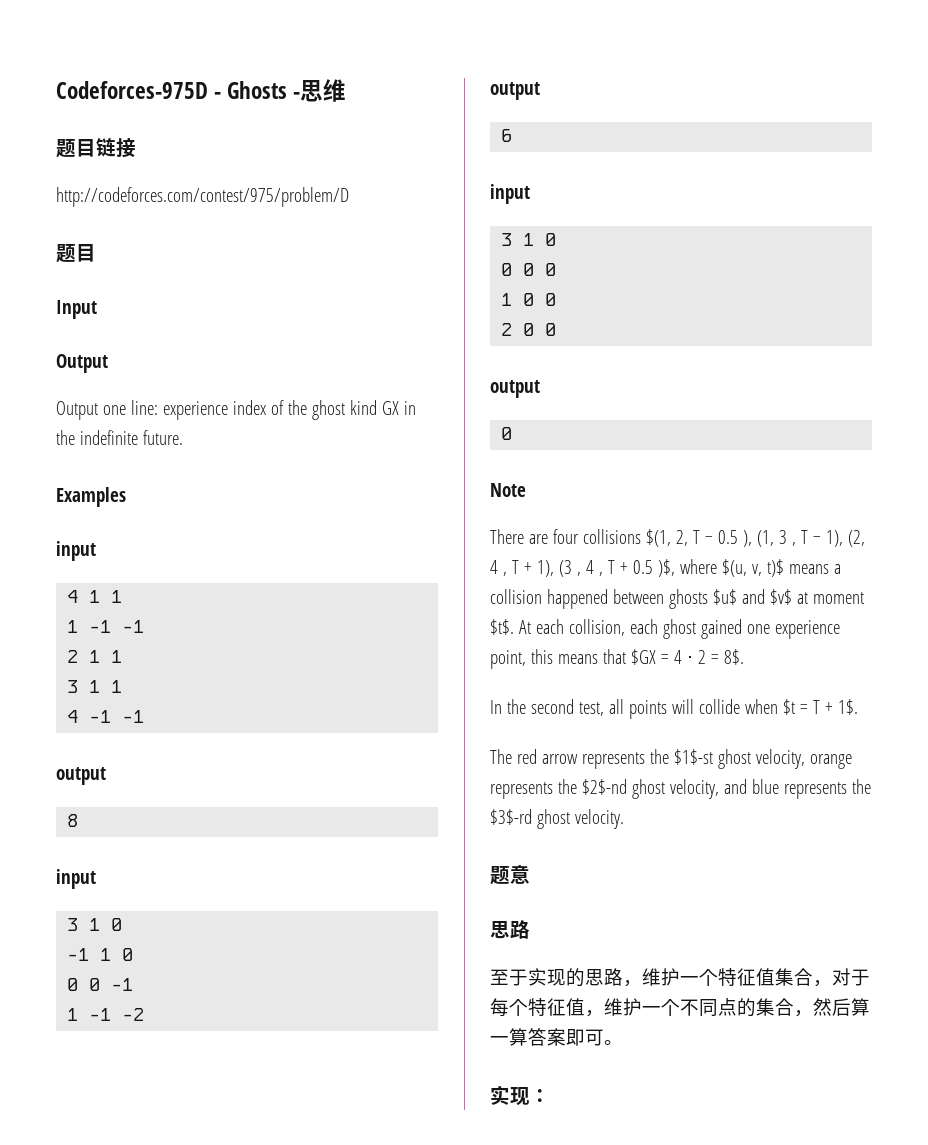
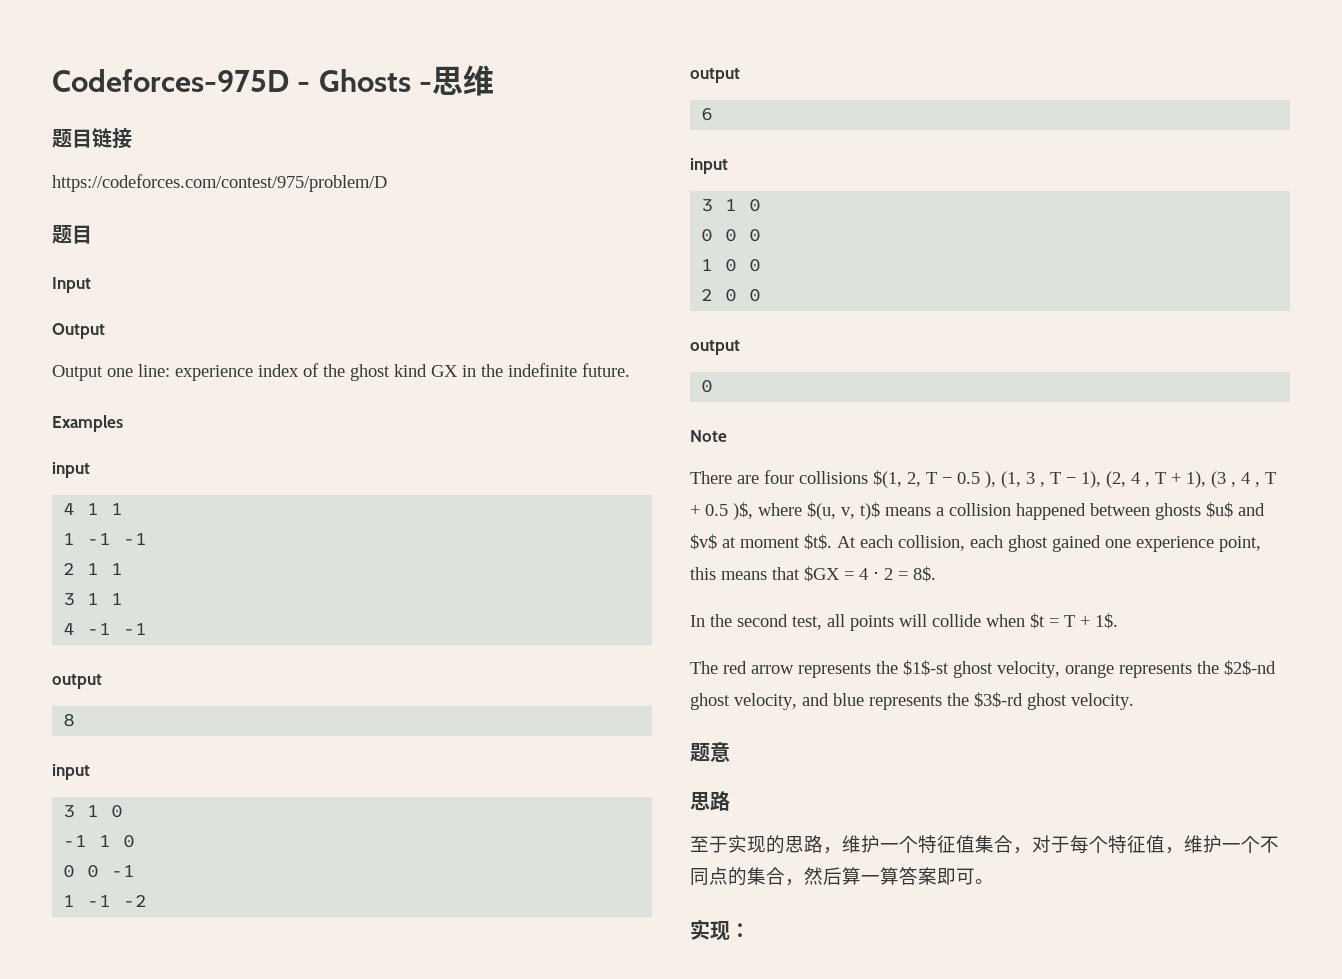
[56,187,349,207] http://codeforces.com/contest/975/problem/D -> [52,174,387,192] https://codeforces.com/contest/975/problem/D

